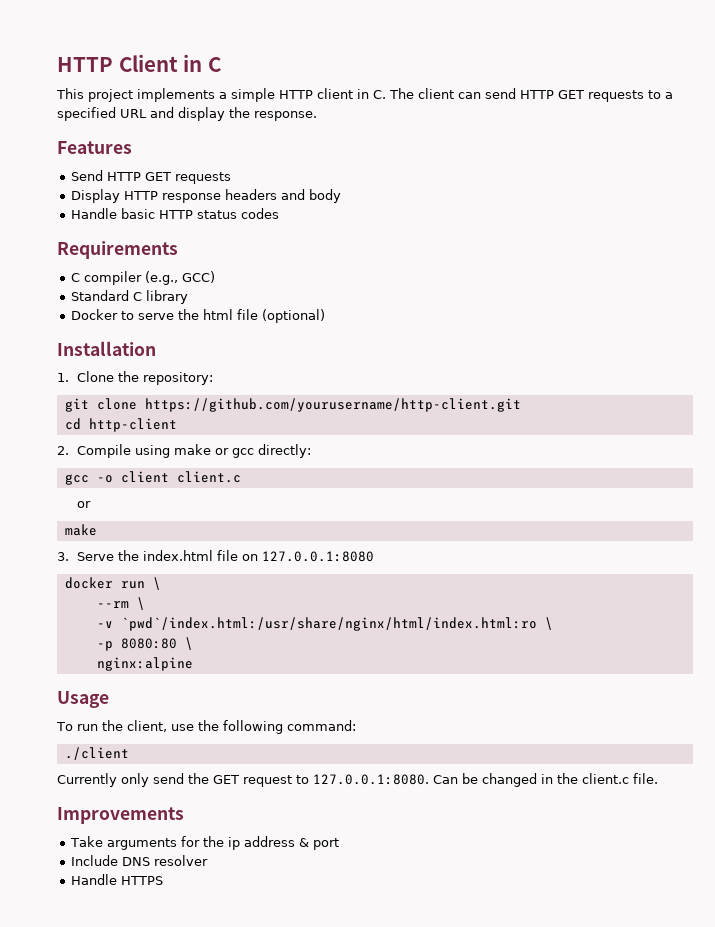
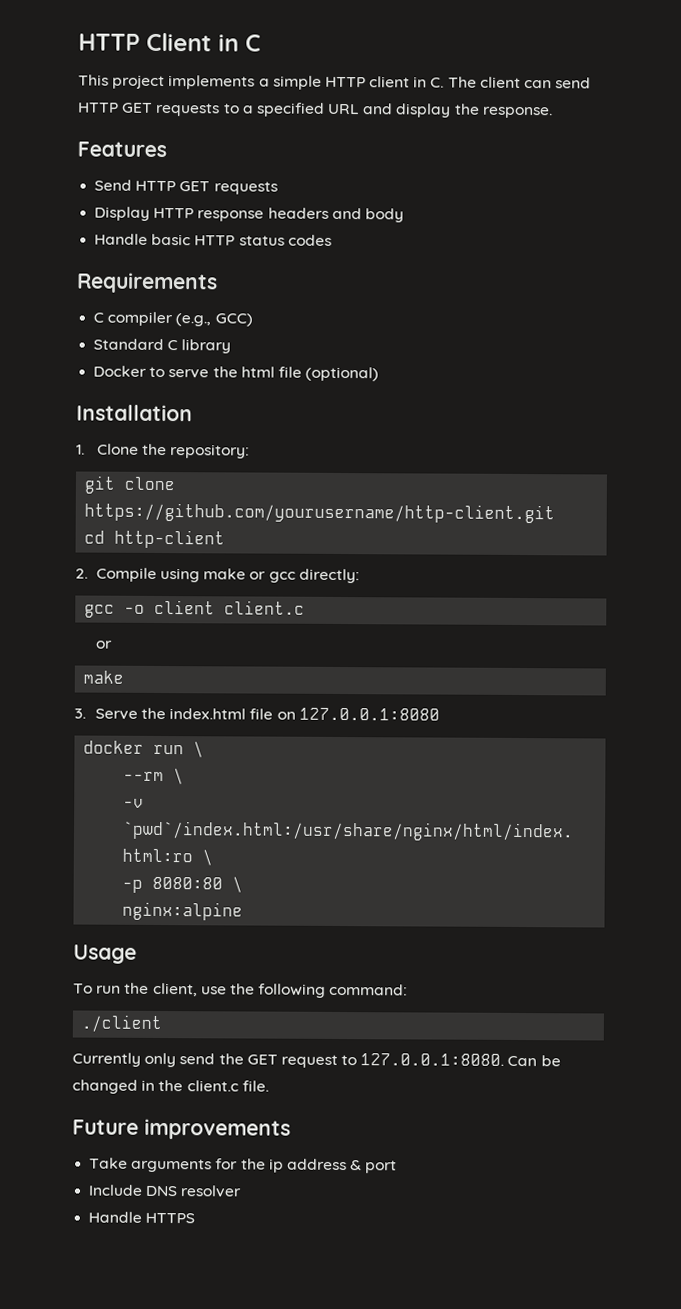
[57,807,184,824] Improvements -> [72,1118,291,1140] Future improvements

